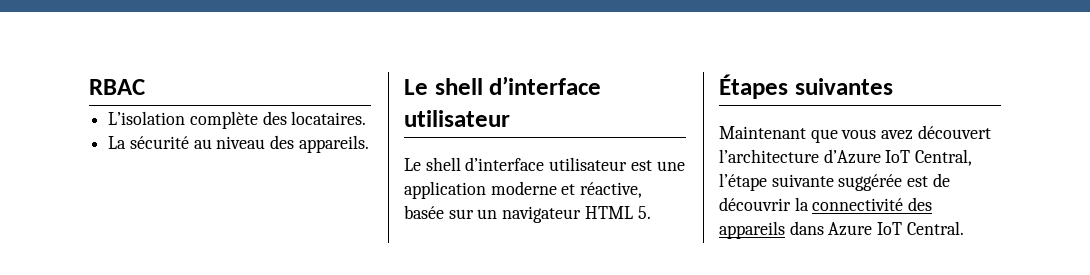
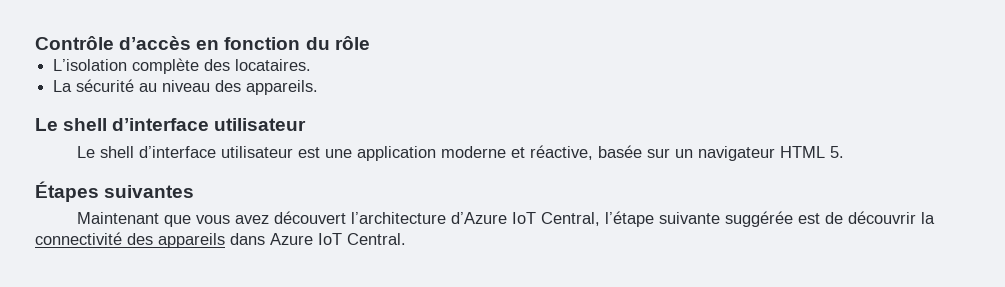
[89,79,145,95] RBAC -> [35,36,370,50] Contrôle d’accès en fonction du rôle

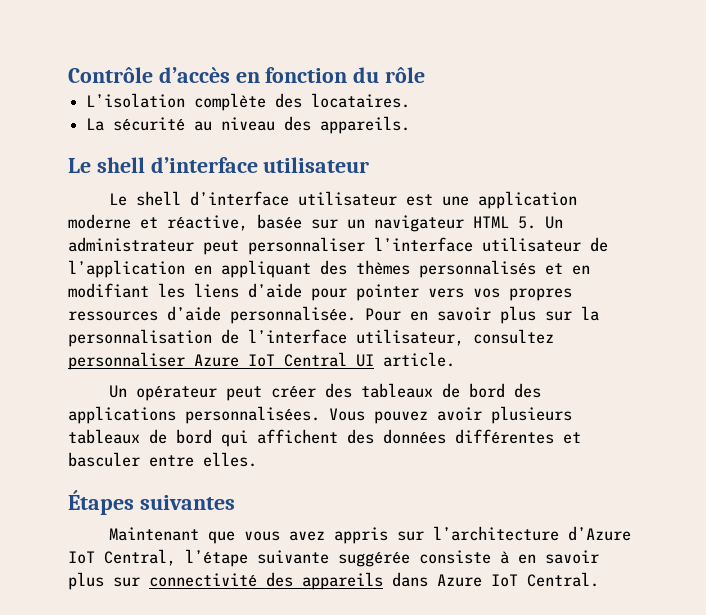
(845, 152) none -> [545,216,563,229] [68,237,608,255] [68,260,590,278] [68,283,572,301] [68,306,599,324] [68,329,554,347] [68,352,455,370] [109,383,542,401] [68,406,572,424] [68,429,581,447] [68,452,257,467] Un administrateur peut personnaliser l’interface utilisateur de l’application en appliquant des thèmes personnalisés et en modifiant les liens d’aide pour pointer vers vos propres ressources d’aide personnalisée. Pour en savoir plus sur la personnalisation de l’interface utilisateur, consultez personnaliser Azure IoT Central UI article. // Un opérateur peut créer des tableaux de bord des applications personnalisées. Vous pouvez avoir plusieurs tableaux de bord qui affichent des données différentes et basculer entre elles.
[274,211,347,224] découvert -> [334,527,425,544] appris sur
[798,211,936,224] est de découvrir la -> [419,550,599,564] [68,572,140,590] consiste à en savoir plus sur

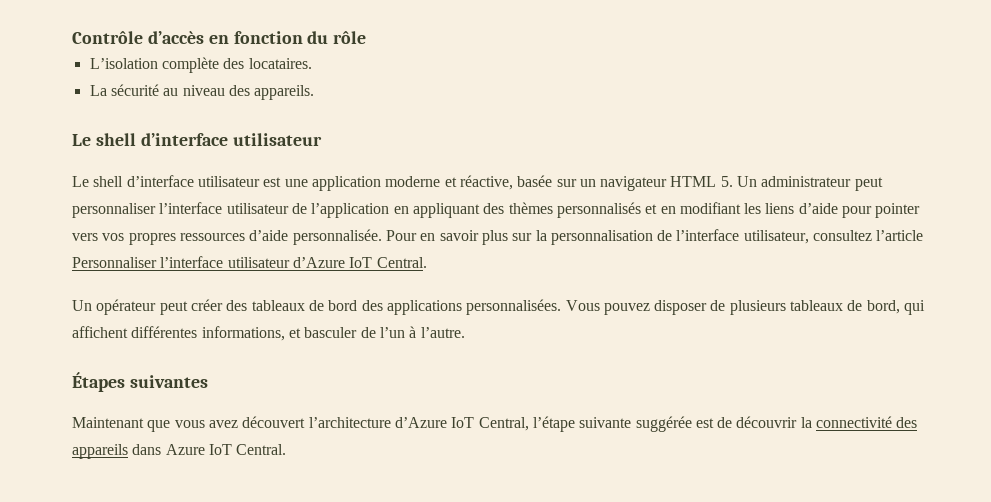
[68,352,455,370] personnaliser Azure IoT Central UI article. -> [876,230,924,241] [72,256,427,268] l’article Personnaliser l’interface utilisateur d’Azure IoT Central.
[437,407,482,421] avoir -> [654,300,726,315] disposer de
[176,429,212,444] bord -> [866,300,900,314] bord,
[347,429,581,444] [68,452,257,467] des données différentes et basculer entre elles. -> [131,326,465,341] différentes informations, et basculer de l’un à l’autre.
[334,527,425,544] appris sur -> [242,416,306,428] découvert
[419,550,599,564] [68,572,140,590] consiste à en savoir plus sur -> [695,416,812,428] est de découvrir la

